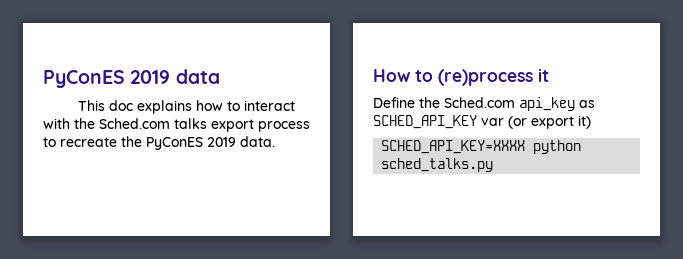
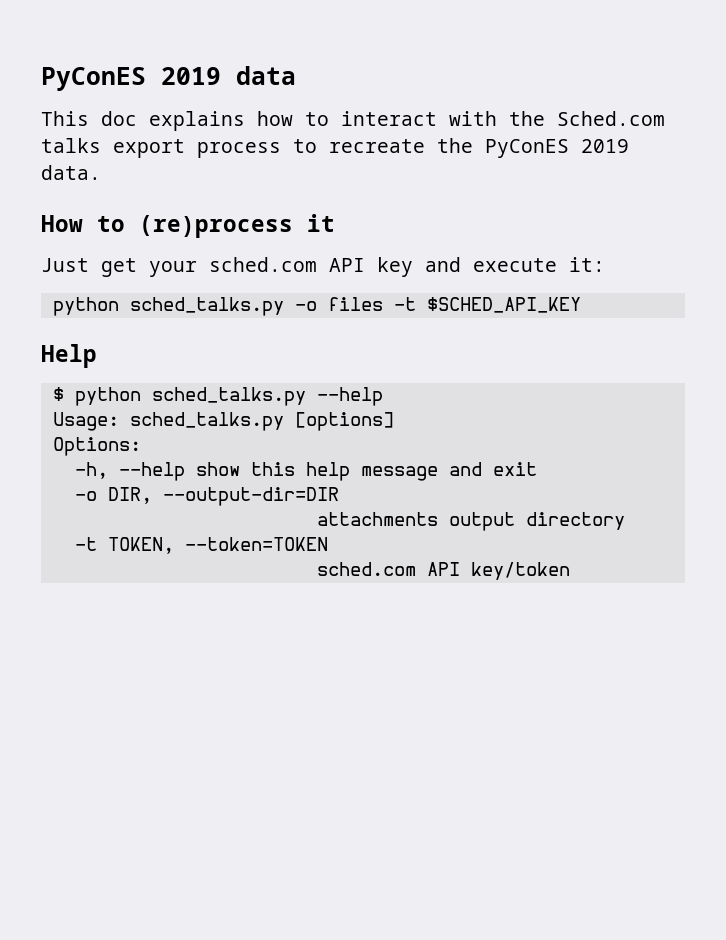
[373,97,595,111] [373,115,591,129] [381,140,582,154] [381,158,494,172] Define the Sched.com api_key as SCHED_API_KEY var (or export it) // SCHED_API_KEY=XXXX python sched_talks.py -> [41,257,605,277] [52,297,581,316] [41,344,97,368] [52,387,383,406] [52,412,394,431] [52,437,141,456] [74,462,537,481] [74,487,339,506] [316,512,625,531] [74,537,328,554] [316,562,570,580] Just get your sched.com API key and execute it: // python sched_talks.py -o files -t $SCHED_API_KEY // Help // $ python sched_talks.py --help // Usage: sched_talks.py [options] // Options: // -h, --help show this help message and exit // -o DIR, --output-dir=DIR // attachments output directory // -t TOKEN, --token=TOKEN // sched.com API key/token

